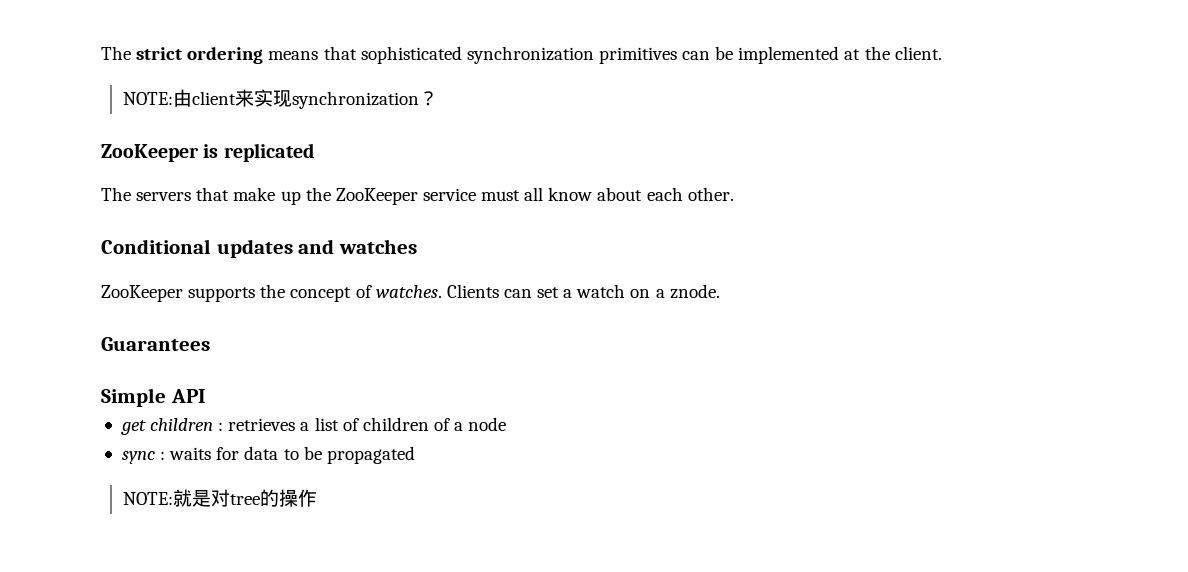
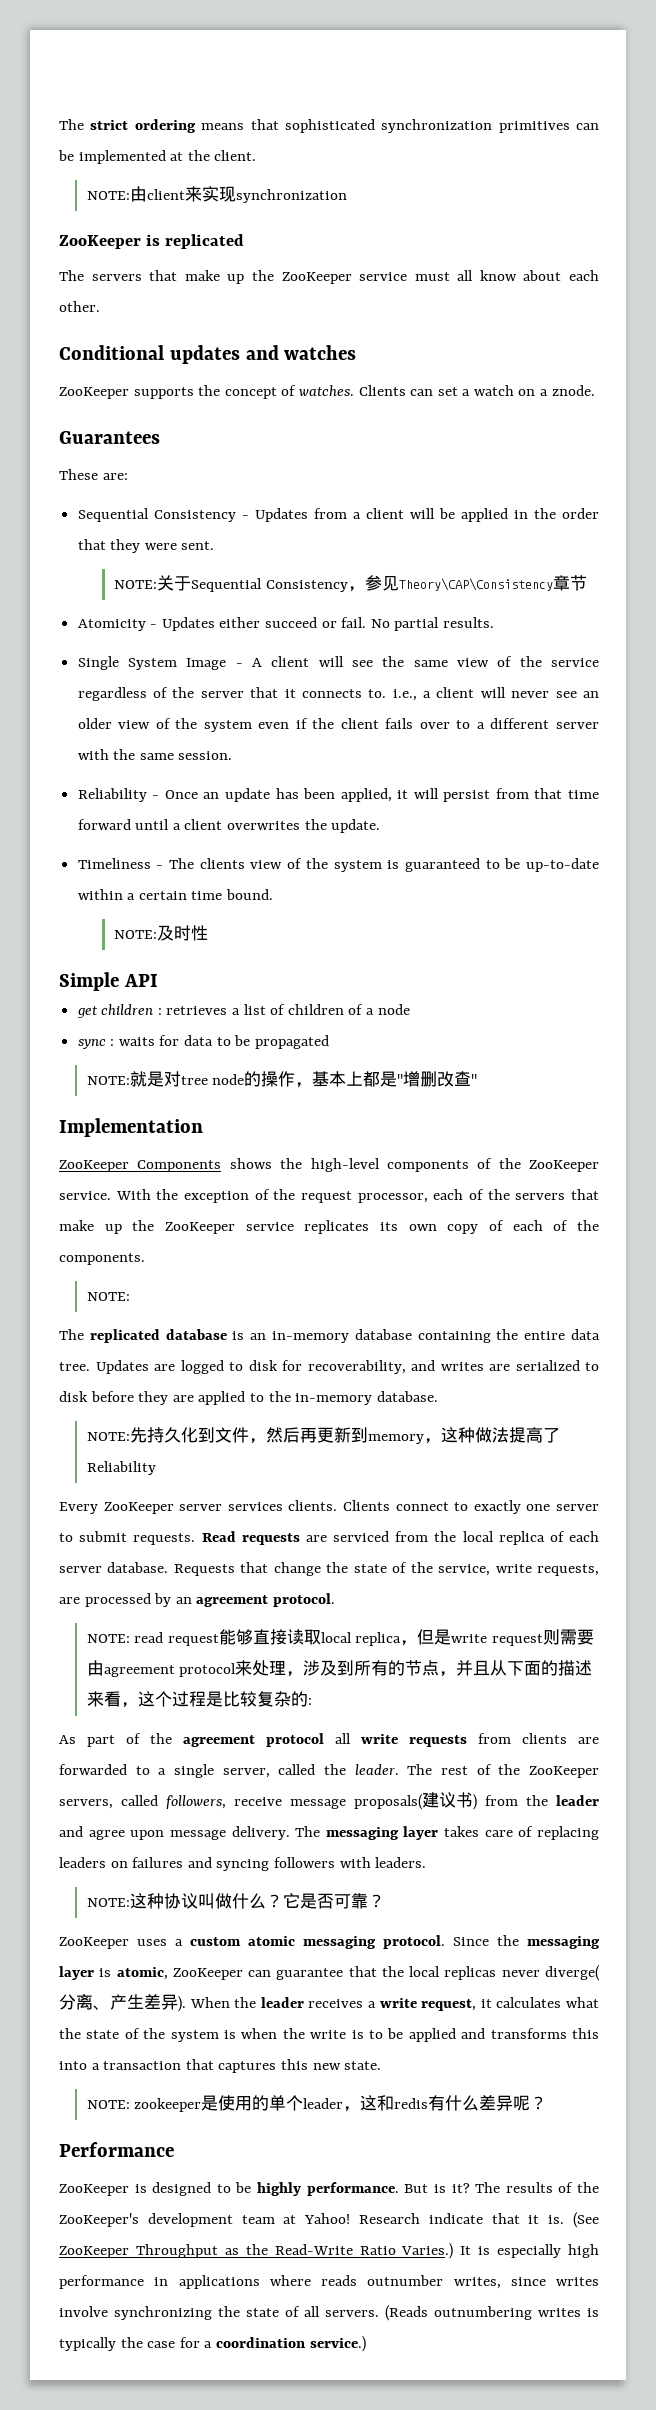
[418,91,438,106] ？ -> (347, 196) none
(210, 344) none -> [59,469,128,480] [77,508,599,522] [77,539,215,553] [114,575,587,592] [77,617,495,631] [77,656,599,670] [77,687,599,701] [77,718,599,732] [77,749,233,760] [77,788,599,802] [77,819,381,833] [77,858,599,872] [77,889,274,900] [114,925,209,941] // These are: // Sequential Consistency - Updates from a client will be applied in the order that they were sent. // NOTE:关于Sequential Consistency，参见Theory\CAP\Consistency章节 // Atomicity - Updates either succeed or fail. No partial results. // Single System Image - A client will see the same view of the service regardless of the server that it connects to. i.e., a client will never see an older view of the system even if the client fails over to a different server with the same session. // Reliability - Once an update has been applied, it will persist from that time forward until a client overwrites the update. // Timeliness - The clients view of the system is guaranteed to be up-to-date within a certain time bound. // NOTE:及时性
[259,489,317,507] 的操作 -> [212,1071,478,1088] [59,1118,203,1137] [59,1158,599,1172] [59,1189,599,1203] [59,1220,600,1234] [59,1253,145,1265] [86,1292,130,1301] [59,1329,601,1343] [59,1360,599,1374] [59,1391,438,1405] [86,1427,560,1444] [86,1461,156,1475] [59,1500,600,1514] [59,1531,599,1545] [59,1562,599,1576] [59,1593,335,1607] [86,1629,594,1646] [86,1660,593,1677] [86,1691,312,1708] [59,1733,599,1747] [59,1764,599,1778] [59,1792,599,1810] [59,1826,599,1840] [59,1857,427,1871] [86,1893,385,1909] [59,1935,600,1949] [59,1965,600,1981] [59,1994,600,2012] [59,2028,599,2042] [59,2059,382,2073] [86,2095,548,2112] [59,2142,174,2157] [59,2182,600,2196] [59,2212,600,2228] [59,2243,599,2259] [59,2275,599,2289] [59,2305,599,2321] [59,2336,366,2352] node的操作，基本上都是"增删改查" // Implementation // ZooKeeper Components shows the high-level components of the ZooKeeper service. With the exception of the request processor, each of the servers that make up the ZooKeeper service replicates its own copy of each of the components. // NOTE: // The replicated database is an in-memory database containing the entire data tree. Updates are logged to disk for recoverability, and writes are serialized to disk before they are applied to the in-memory database. // NOTE:先持久化到文件，然后再更新到memory，这种做法提高了Reliability // Every ZooKeeper server services clients. Clients connect to exactly one server to submit requests. Read requests are serviced from the local replica of each server database. Requests that change the state of the service, write requests, are processed by an agreement protocol. // NOTE: read request能够直接读取local replica，但是write request则需要由agreement protocol来处理，涉及到所有的节点，并且从下面的描述来看，这个过程是比较复杂的: // As part of the agreement protocol all write requests from clients are forwarded to a single server, called the leader. The rest of the ZooKeeper servers, called followers, receive message proposals(建议书) from the leader and agree upon message delivery. The messaging layer takes care of replacing leaders on failures and syncing followers with leaders. // NOTE:这种协议叫做什么？它是否可靠？ // ZooKeeper uses a custom atomic messaging protocol. Since the messaging layer is atomic, ZooKeeper can guarantee that the local replicas never diverge(分离、产生差异). When the leader receives a write request, it calculates what the state of the system is when the write is to be applied and transforms this into a transaction that captures this new state. // NOTE: zookeeper是使用的单个leader，这和redis有什么差异呢？ // Performance // ZooKeeper is designed to be highly performance. But is it? The results of the ZooKeeper's development team at Yahoo! Research indicate that it is. (See ZooKeeper Throughput as the Read-Write Ratio Varies.) It is especially high performance in applications where reads outnumber writes, since writes involve synchronizing the state of all servers. (Reads outnumbering writes is typically the case for a coordination service.)

